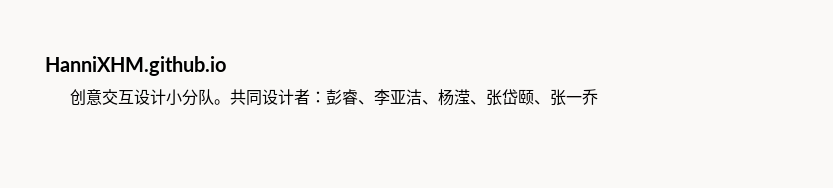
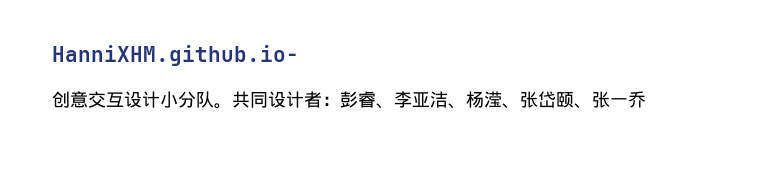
[45,56,226,76] HanniXHM.github.io -> [52,45,299,66] HanniXHM.github.io-

